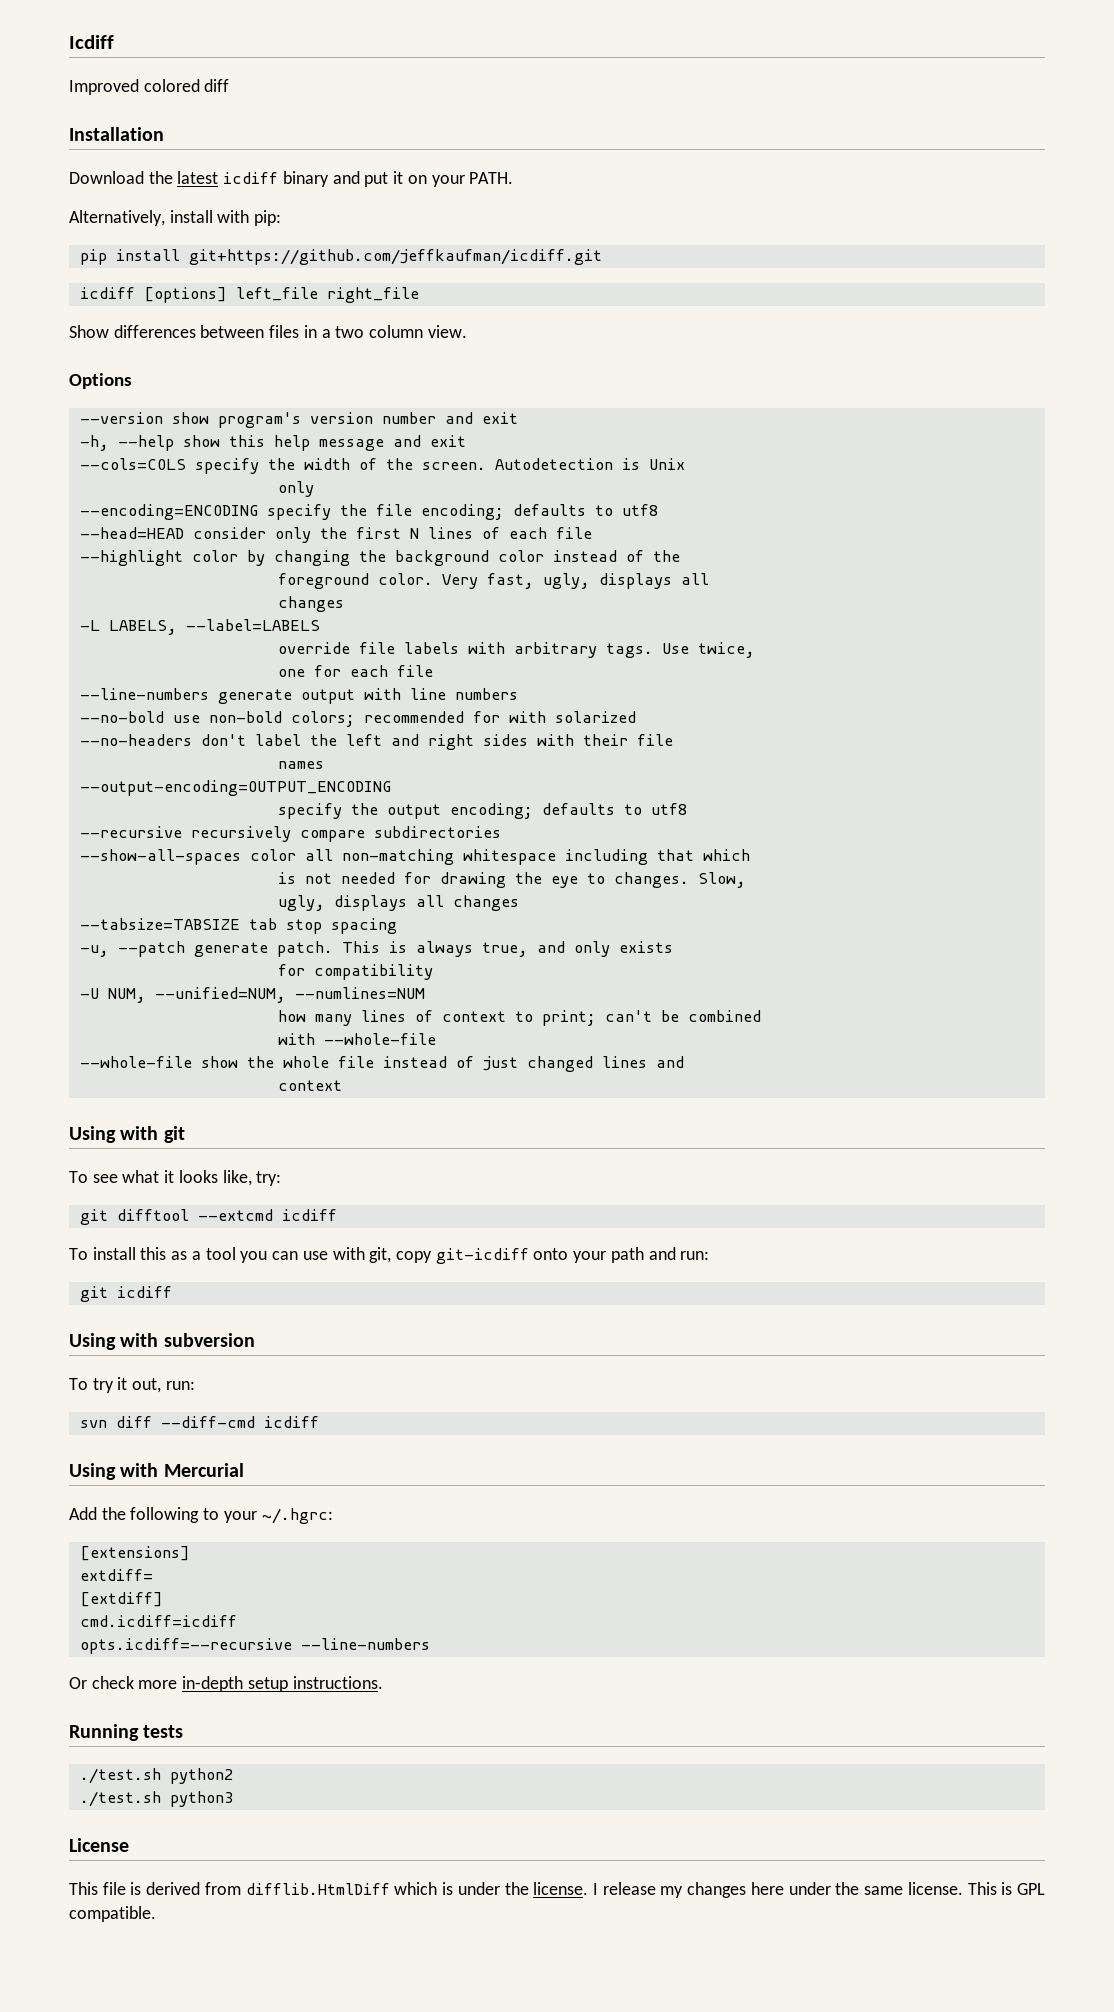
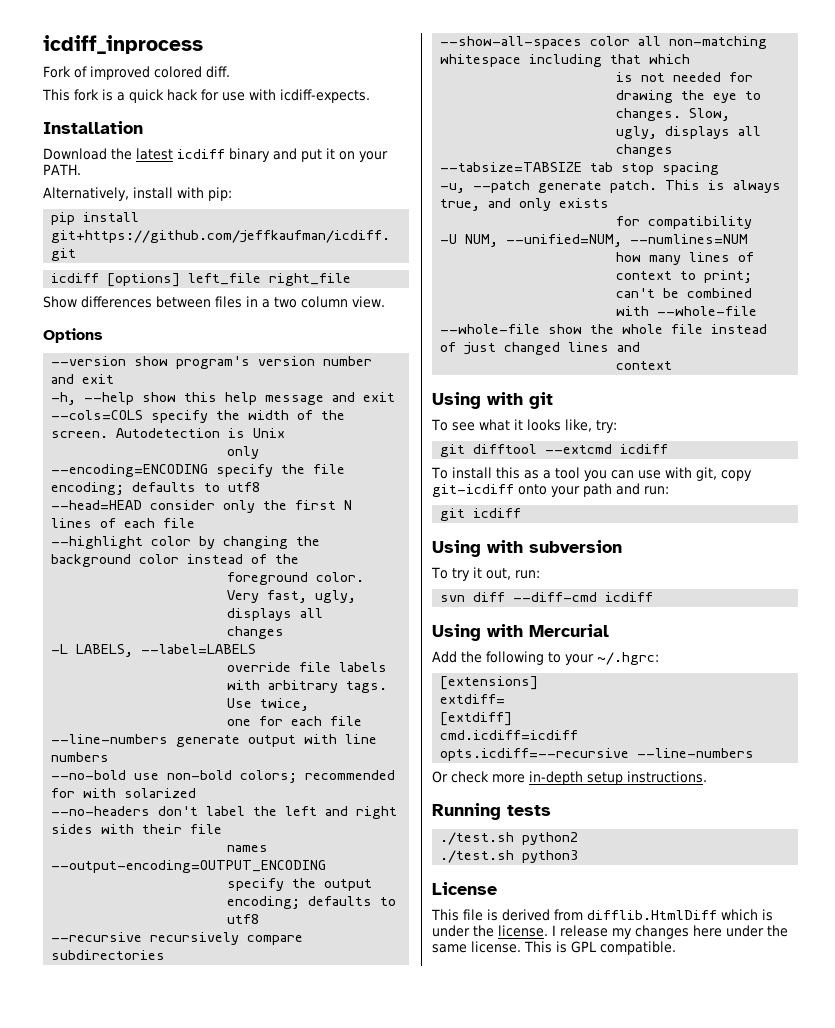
[69,35,114,49] [69,79,230,95] Icdiff // Improved colored diff -> [43,35,203,54] [43,66,230,80] [42,89,370,103] icdiff_inprocess // Fork of improved colored diff. // This fork is a quick hack for use with icdiff-expects.

